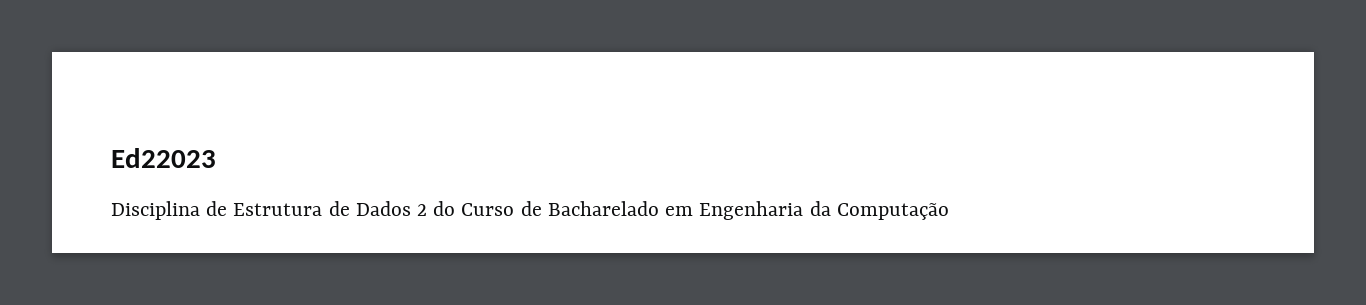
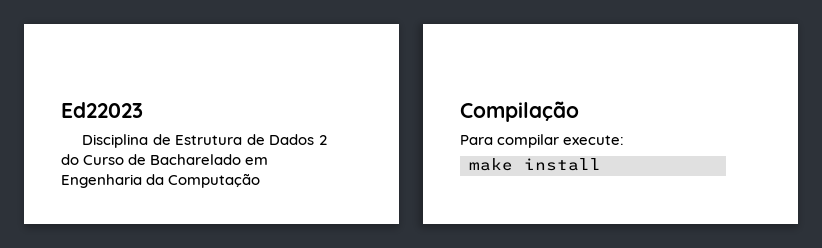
(949, 211) none -> [460,101,579,122] [460,134,625,148] [469,158,601,171] // Compilação // Para compilar execute: // make install

